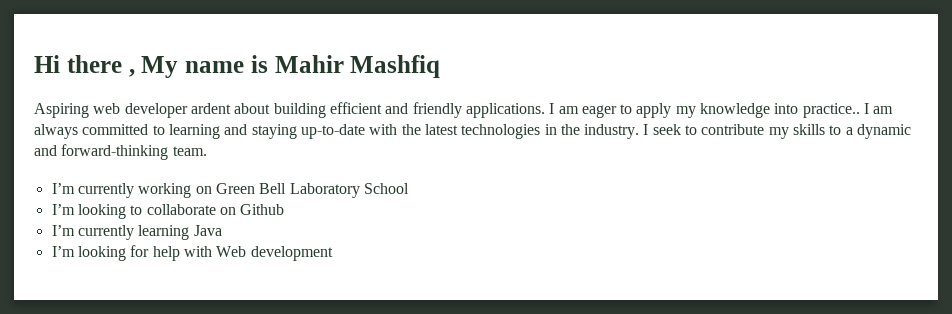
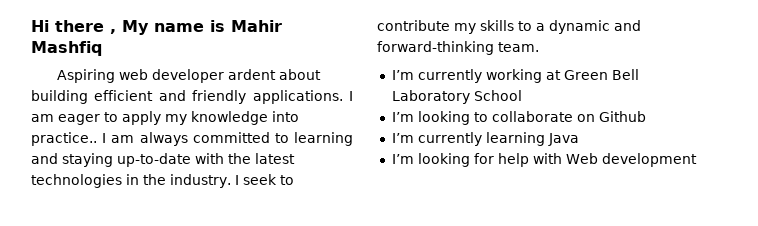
[195,186,212,194] on -> [545,70,561,80] at

